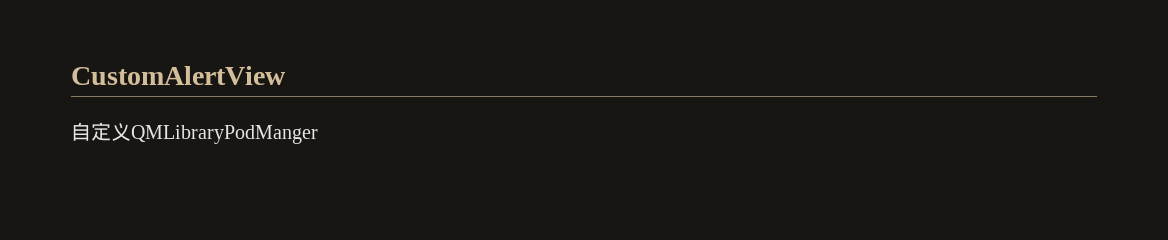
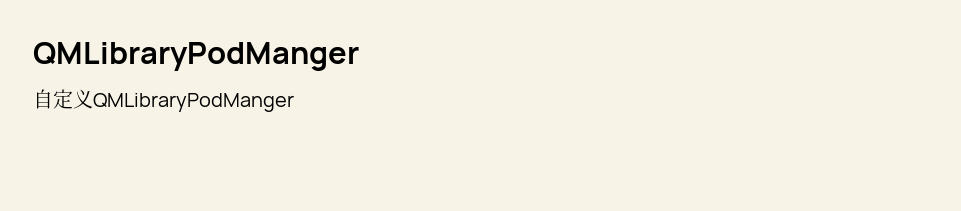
[71,66,286,85] CustomAlertView -> [33,42,359,71] QMLibraryPodManger

